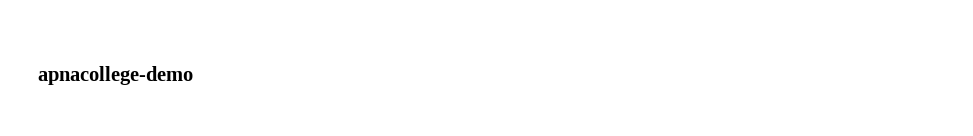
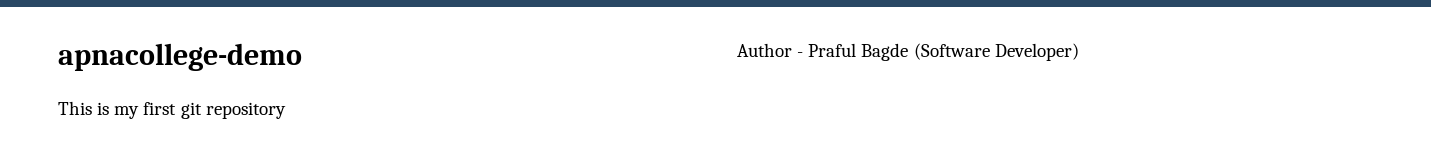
(193, 75) none -> [58,101,286,119] [737,43,1079,61] // This is my first git repository // Author - Praful Bagde (Software Developer)

